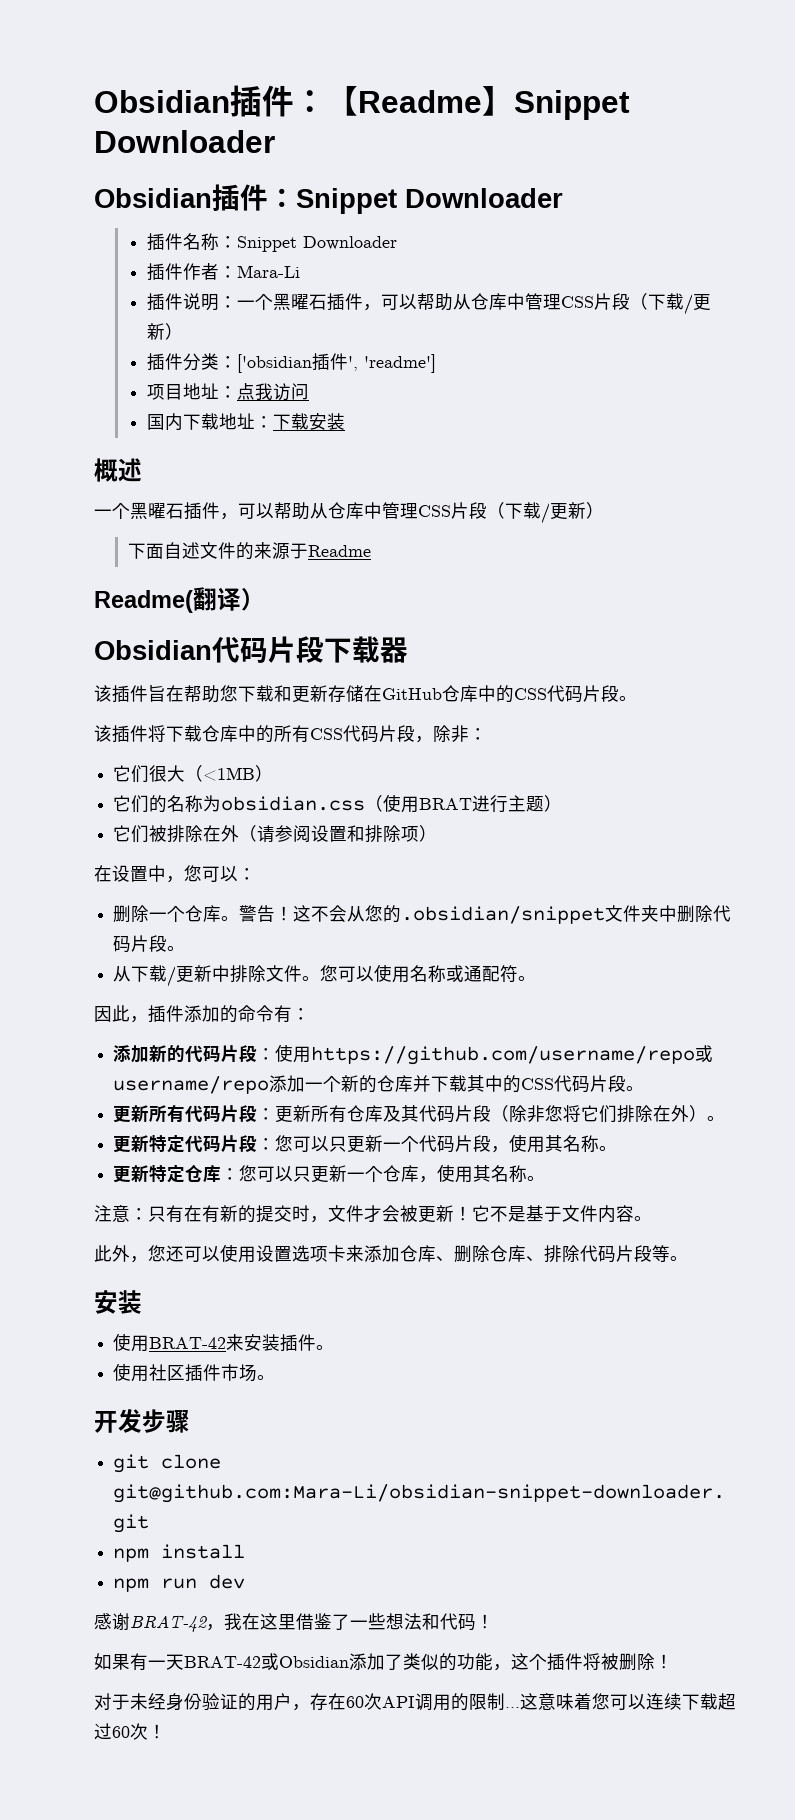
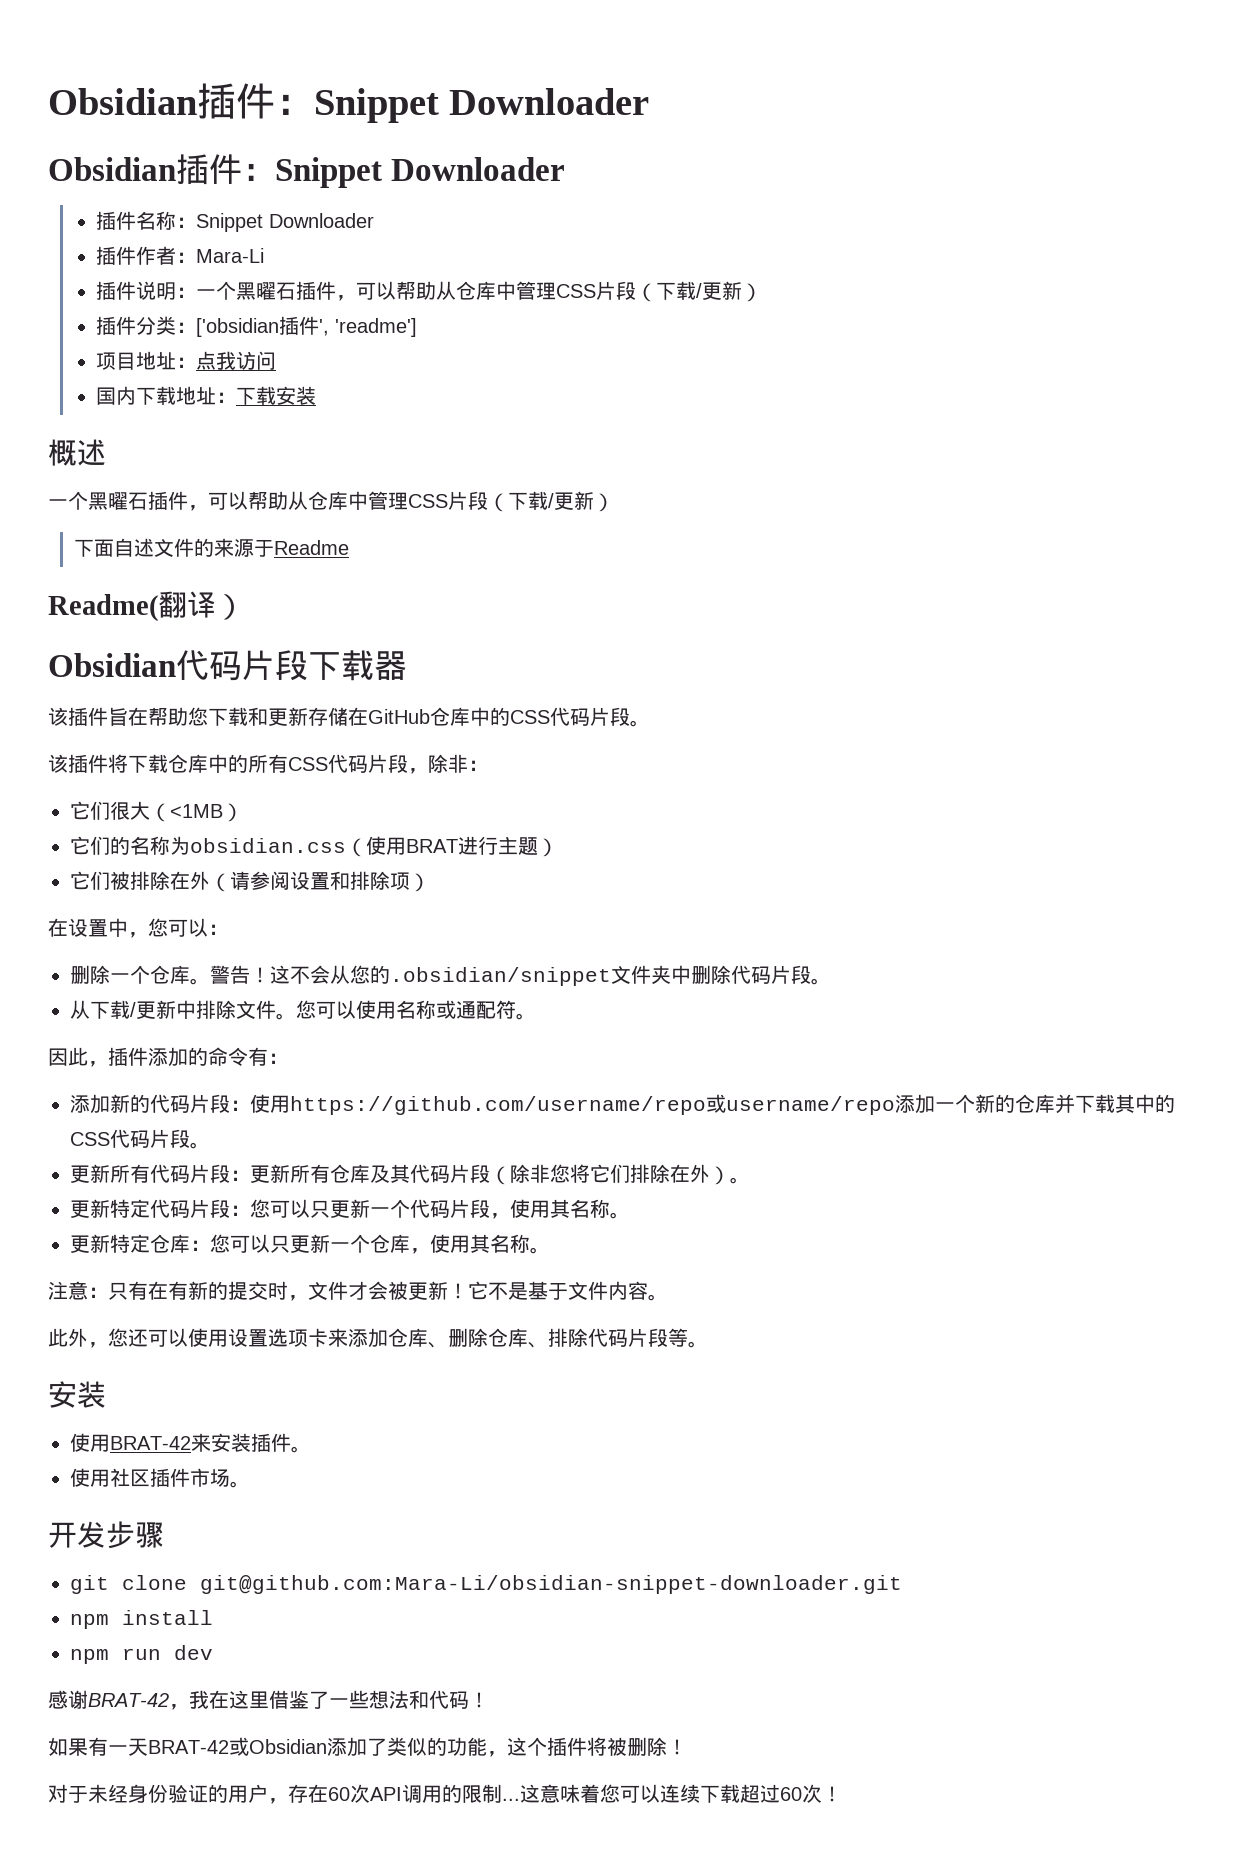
[94,85,514,117] Obsidian插件：【Readme】 -> [48,83,314,119] Obsidian插件：

